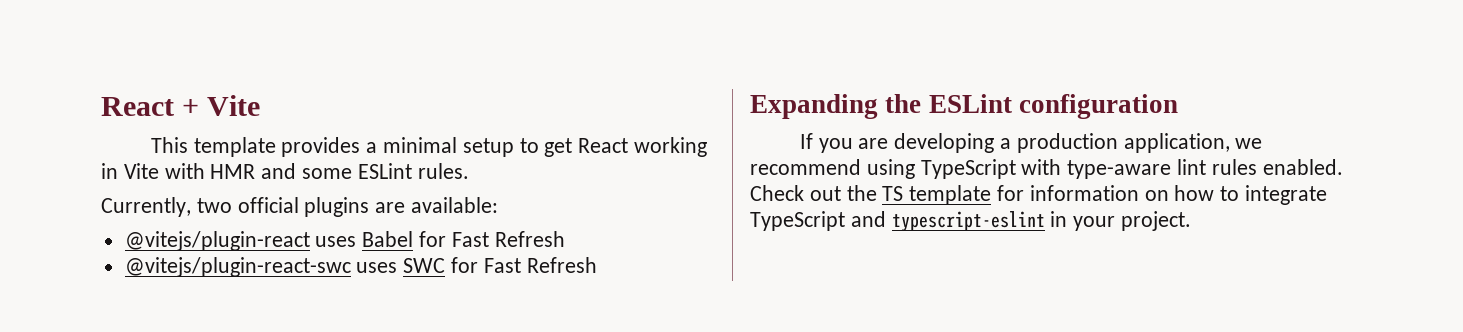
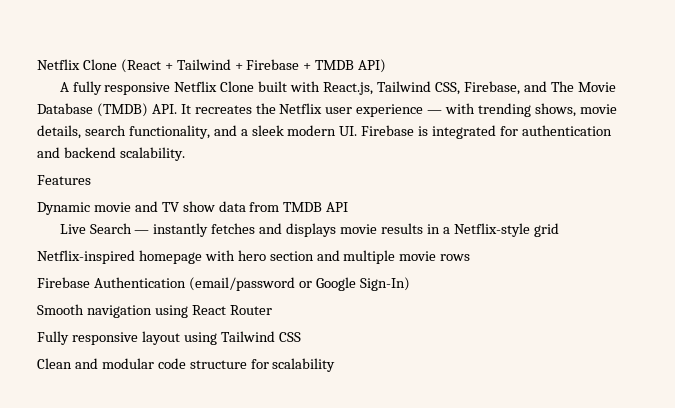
[101,95,261,116] [150,137,708,157] [101,163,469,179] [101,197,499,217] [124,231,565,251] [124,257,597,277] [750,94,1178,119] [799,133,1263,153] [750,159,1343,179] [750,185,1328,205] [750,211,1192,232] React + Vite // This template provides a minimal setup to get React working in Vite with HMR and some ESLint rules. // Currently, two official plugins are available: // @vitejs/plugin-react uses Babel for Fast Refresh // @vitejs/plugin-react-swc uses SWC for Fast Refresh // Expanding the ESLint configuration // If you are developing a production application, we recommend using TypeScript with type-aware lint rules enabled. Check out the TS template for information on how to integrate TypeScript and typescript-eslint in your project. -> [37,59,387,73] [59,81,616,95] [37,103,617,117] [37,125,612,139] [37,147,185,161] [37,175,91,185] [37,201,349,215] [59,223,559,237] [37,250,471,264] [37,277,410,291] [37,304,272,318] [37,331,301,345] [37,358,336,372] Netflix Clone (React + Tailwind + Firebase + TMDB API) // A fully responsive Netflix Clone built with React.js, Tailwind CSS, Firebase, and The Movie Database (TMDB) API. It recreates the Netflix user experience — with trending shows, movie details, search functionality, and a sleek modern UI. Firebase is integrated for authentication and backend scalability. // Features // Dynamic movie and TV show data from TMDB API // Live Search — instantly fetches and displays movie results in a Netflix-style grid // Netflix-inspired homepage with hero section and multiple movie rows // Firebase Authentication (email/password or Google Sign-In) // Smooth navigation using React Router // Fully responsive layout using Tailwind CSS // Clean and modular code structure for scalability

